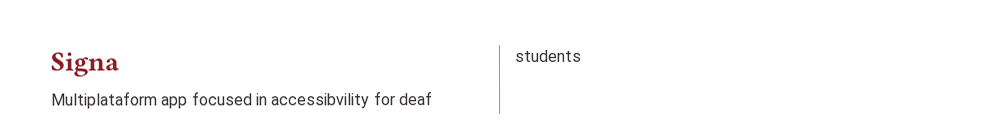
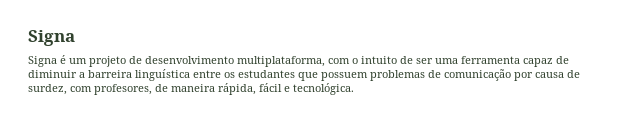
[51,91,433,109] [514,49,581,62] Multiplataform app focused in accessibvility for deaf students -> [28,55,569,67] [28,69,580,81] [28,83,354,95] Signa é um projeto de desenvolvimento multiplataforma, com o intuito de ser uma ferramenta capaz de diminuir a barreira linguística entre os estudantes que possuem problemas de comunicação por causa de surdez, com profesores, de maneira rápida, fácil e tecnológica.

